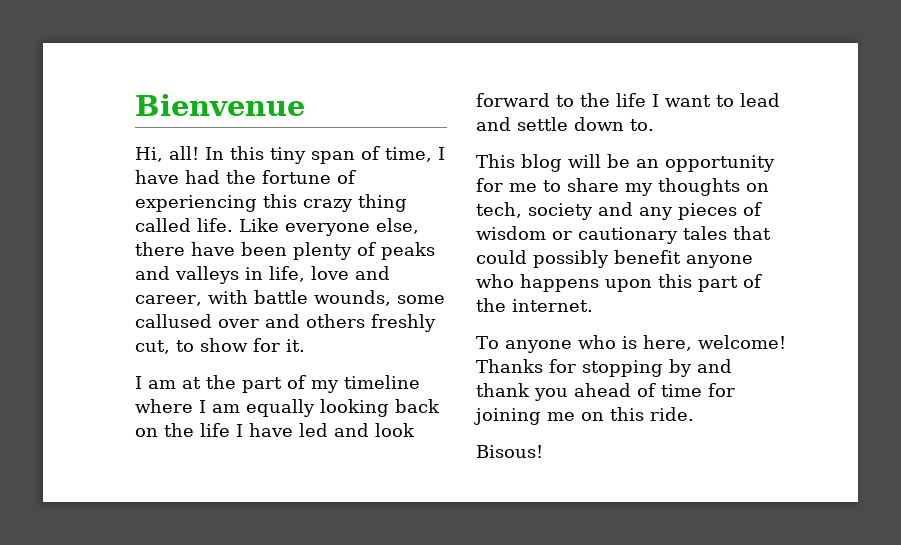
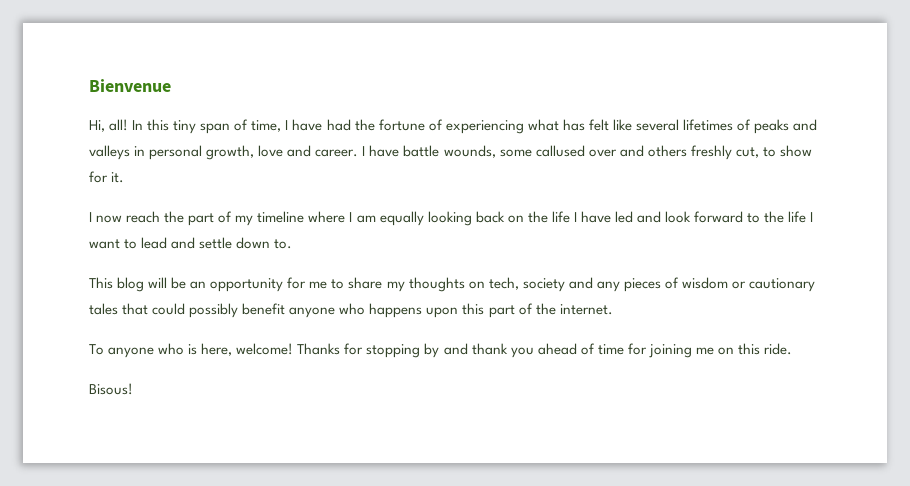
[263,194,407,212] [135,218,419,236] [135,242,352,260] this crazy thing called life. Like everyone else, there have been plenty -> [527,119,733,131] what has felt like several lifetimes
[269,266,390,282] [135,290,248,306] life, love and career, with -> [149,145,400,160] personal growth, love and career. I have
[148,377,201,389] am at -> [96,211,161,223] now reach

